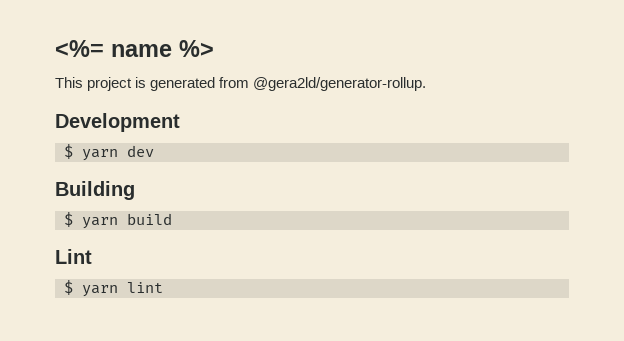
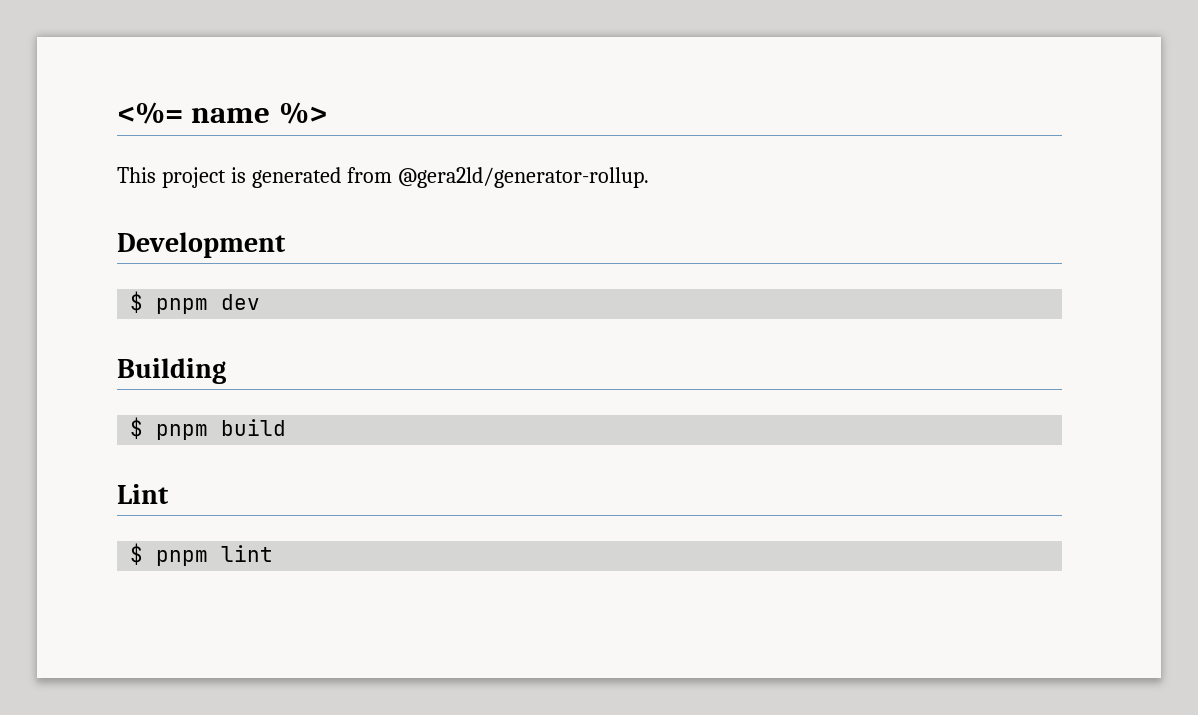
[82,149,118,161] yarn -> [156,298,209,314] pnpm
[82,217,118,229] yarn -> [156,424,209,440] pnpm
[82,285,118,297] yarn -> [156,550,209,566] pnpm

